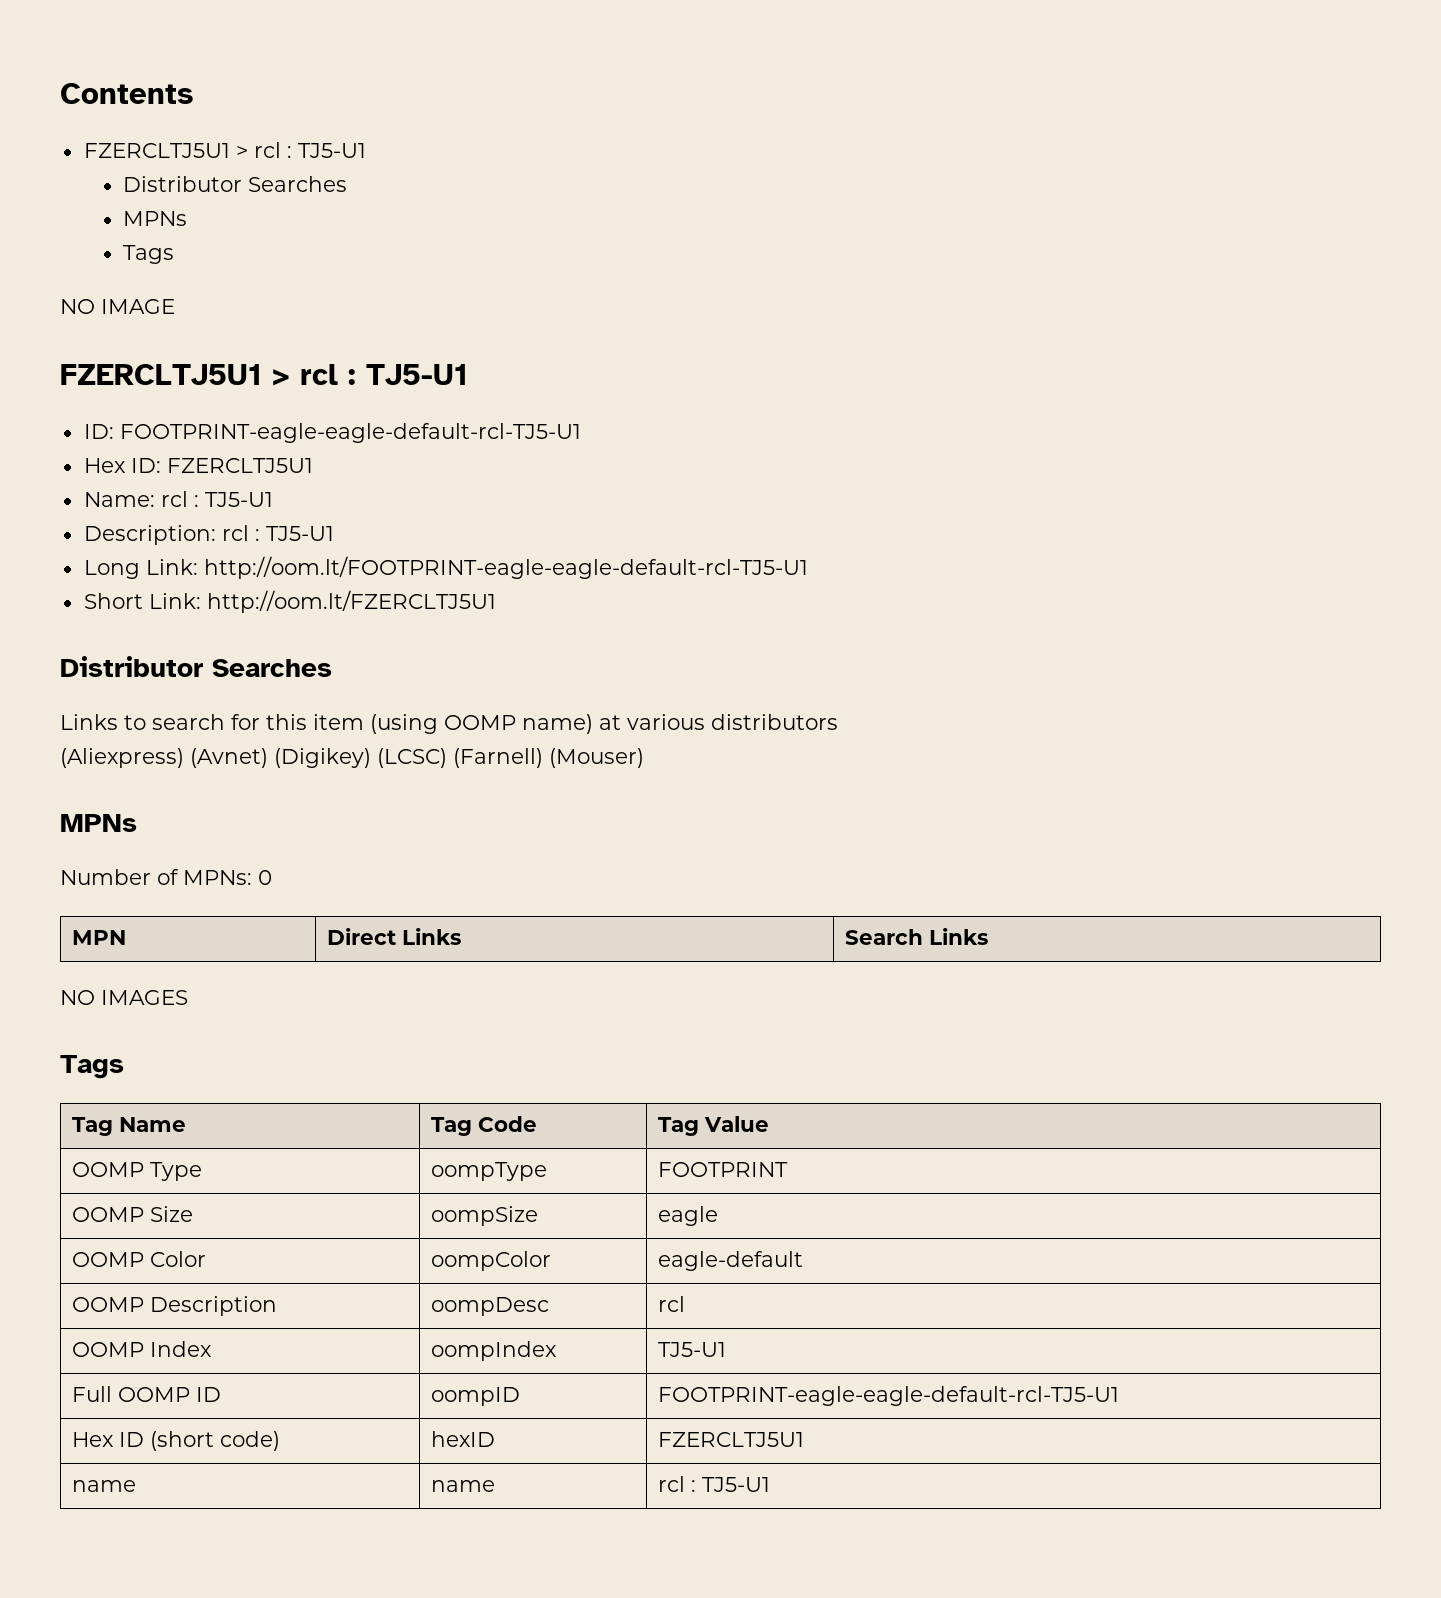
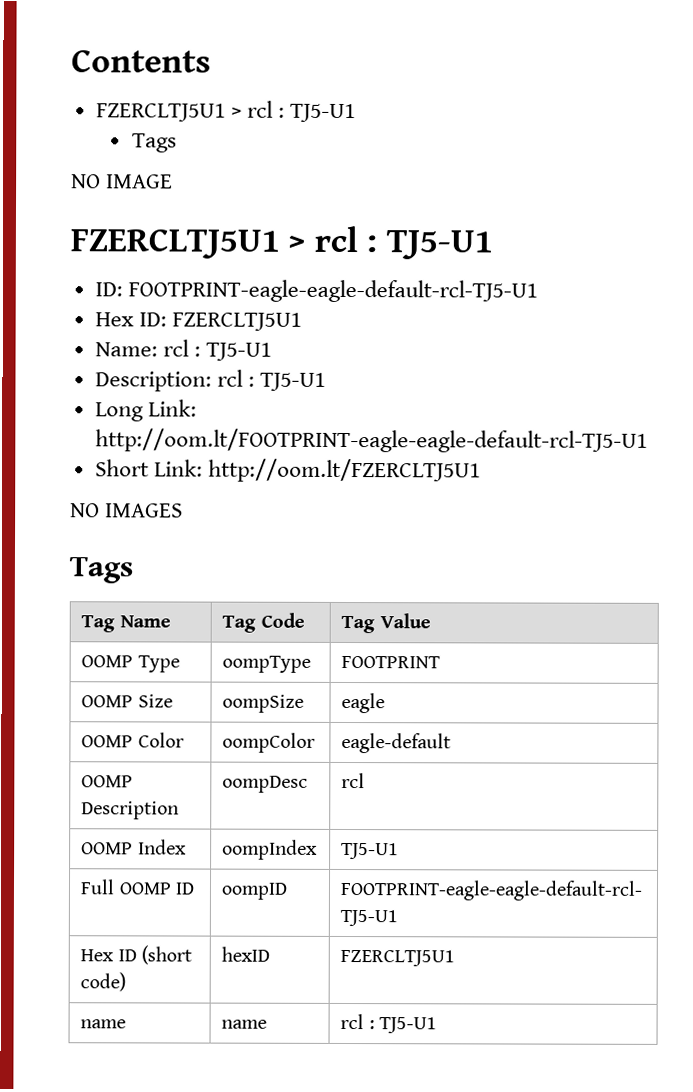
[122,176,347,192] [122,211,187,226] // Distributor Searches // MPNs -> (357, 113) none
[60,656,332,677] [60,714,838,734] [60,748,644,768] [60,814,137,832] [60,869,272,885] [72,930,127,945] [327,928,462,945] [845,928,989,945] // Distributor Searches // Links to search for this item (using OOMP name) at various distributors // (Aliexpress) (Avnet) (Digikey) (LCSC) (Farnell) (Mouser) // MPNs // Number of MPNs: 0 // MPN | Direct Links | Search Links -> (481, 470) none

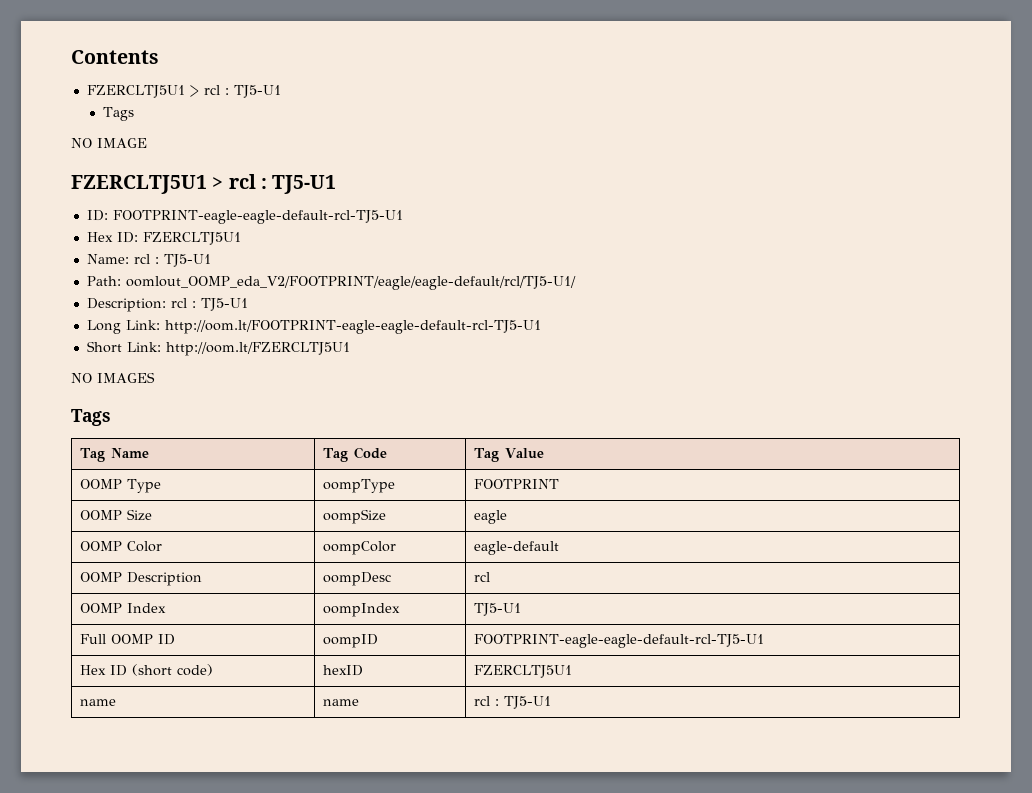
(272, 351) none -> [86,276,576,290] // Path: oomlout_OOMP_eda_V2/FOOTPRINT/eagle/eagle-default/rcl/TJ5-U1/

